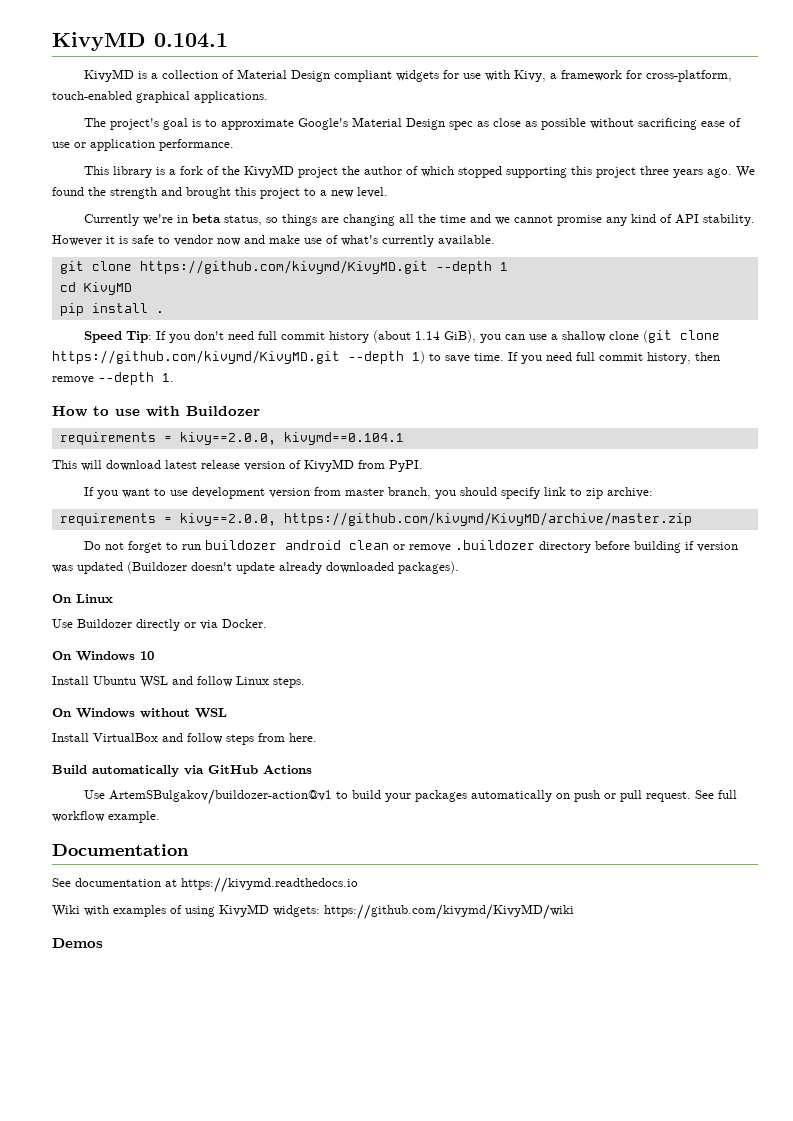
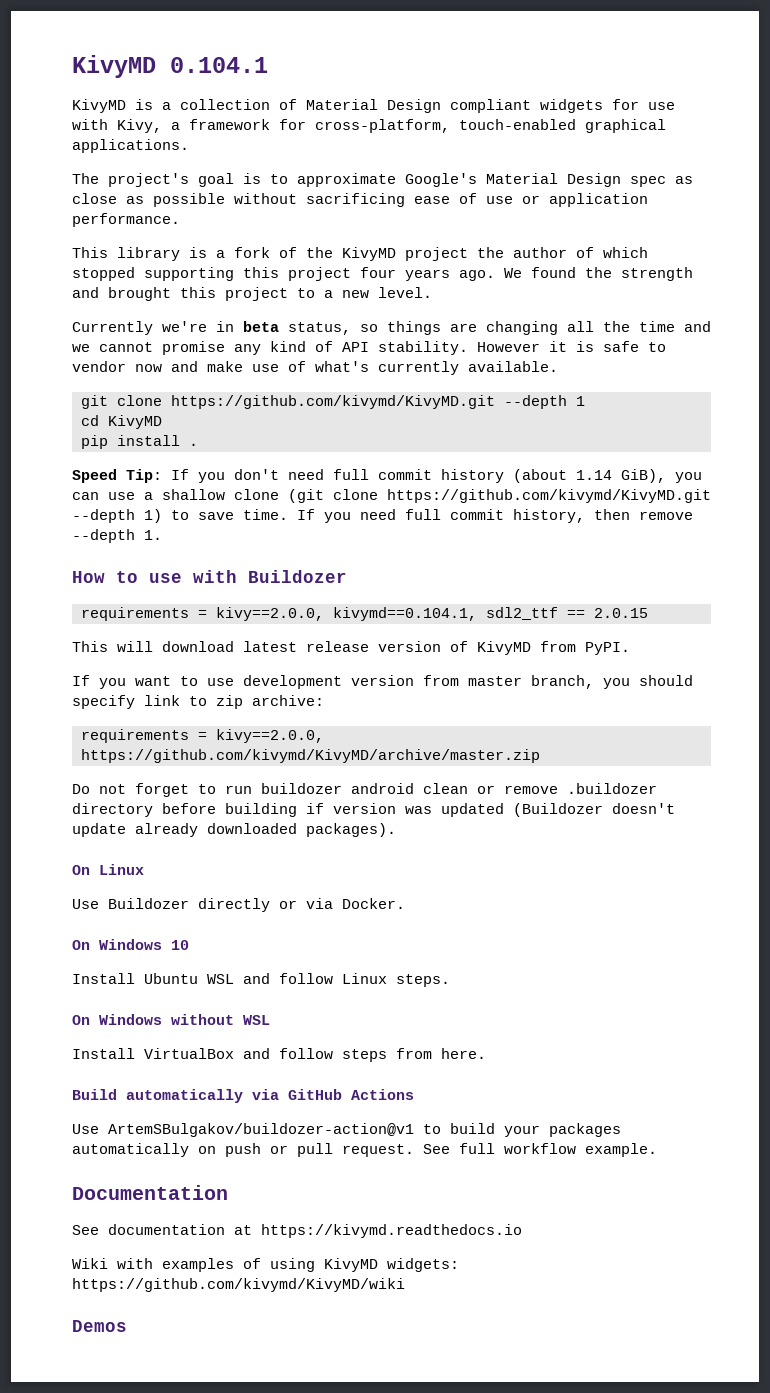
[640,166,670,175] three -> [360,267,396,278] four
[283,432,404,445] kivymd==0.104.1 -> [333,607,648,621] kivymd==0.104.1, sdl2_ttf == 2.0.15

